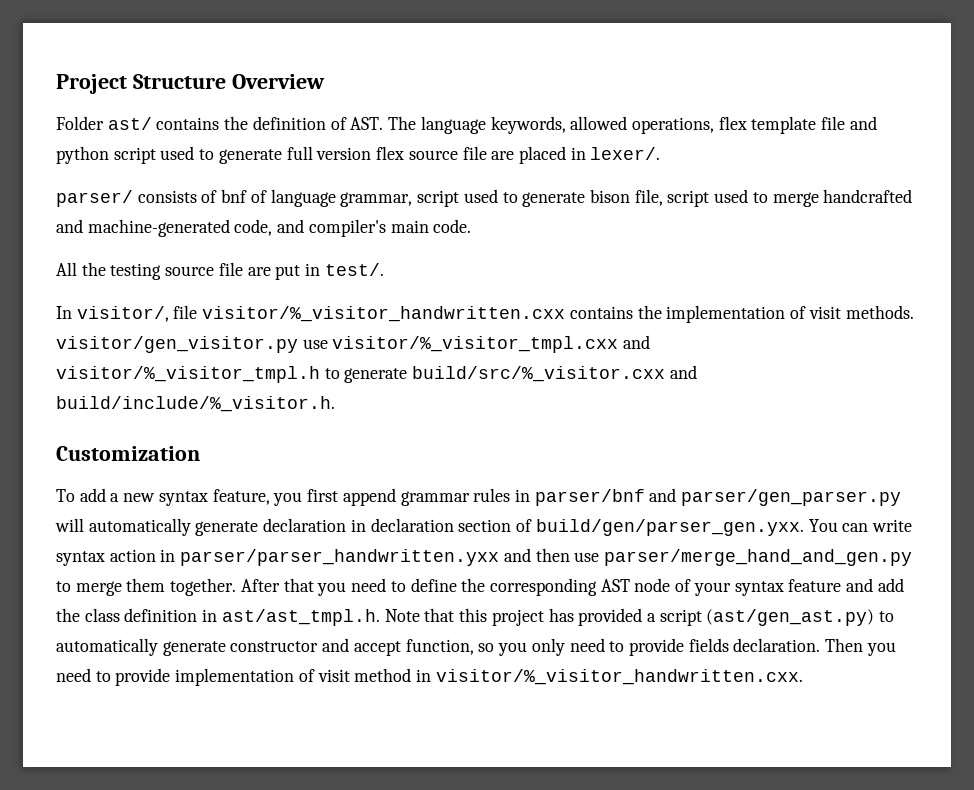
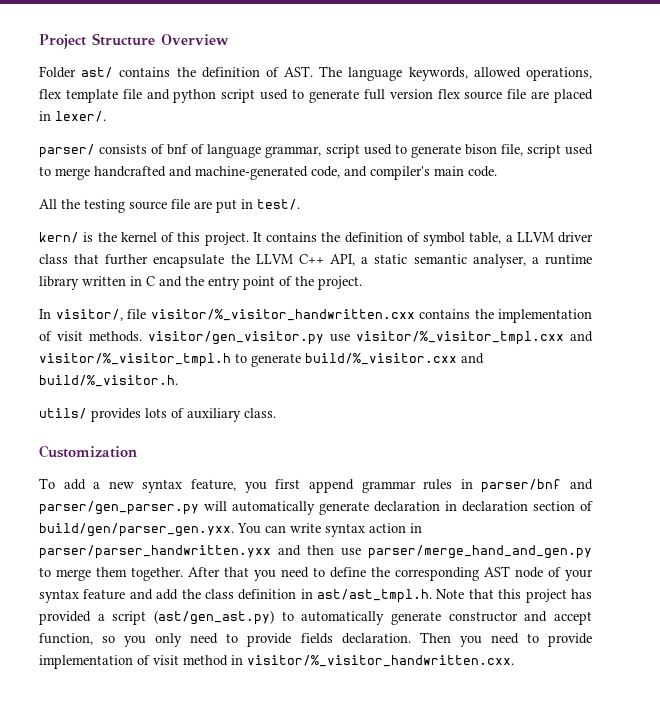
(384, 269) none -> [39,232,593,246] [39,254,592,268] [39,276,362,290] // kern/ is the kernel of this project. It contains the definition of symbol table, a LLVM driver class that further encapsulate the LLVM C++ API, a static semantic analyser, a runtime library written in C and the entry point of the project.
[412,365,697,382] [56,396,335,412] build/src/%_visitor.cxx and build/include/%_visitor.h. -> [305,353,484,365] [39,375,178,387] [39,408,276,422] build/%_visitor.cxx and build/%_visitor.h. // utils/ provides lots of auxiliary class.

